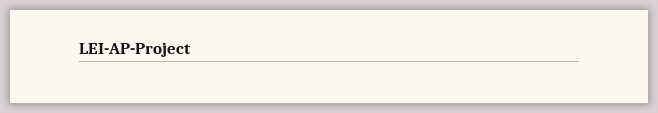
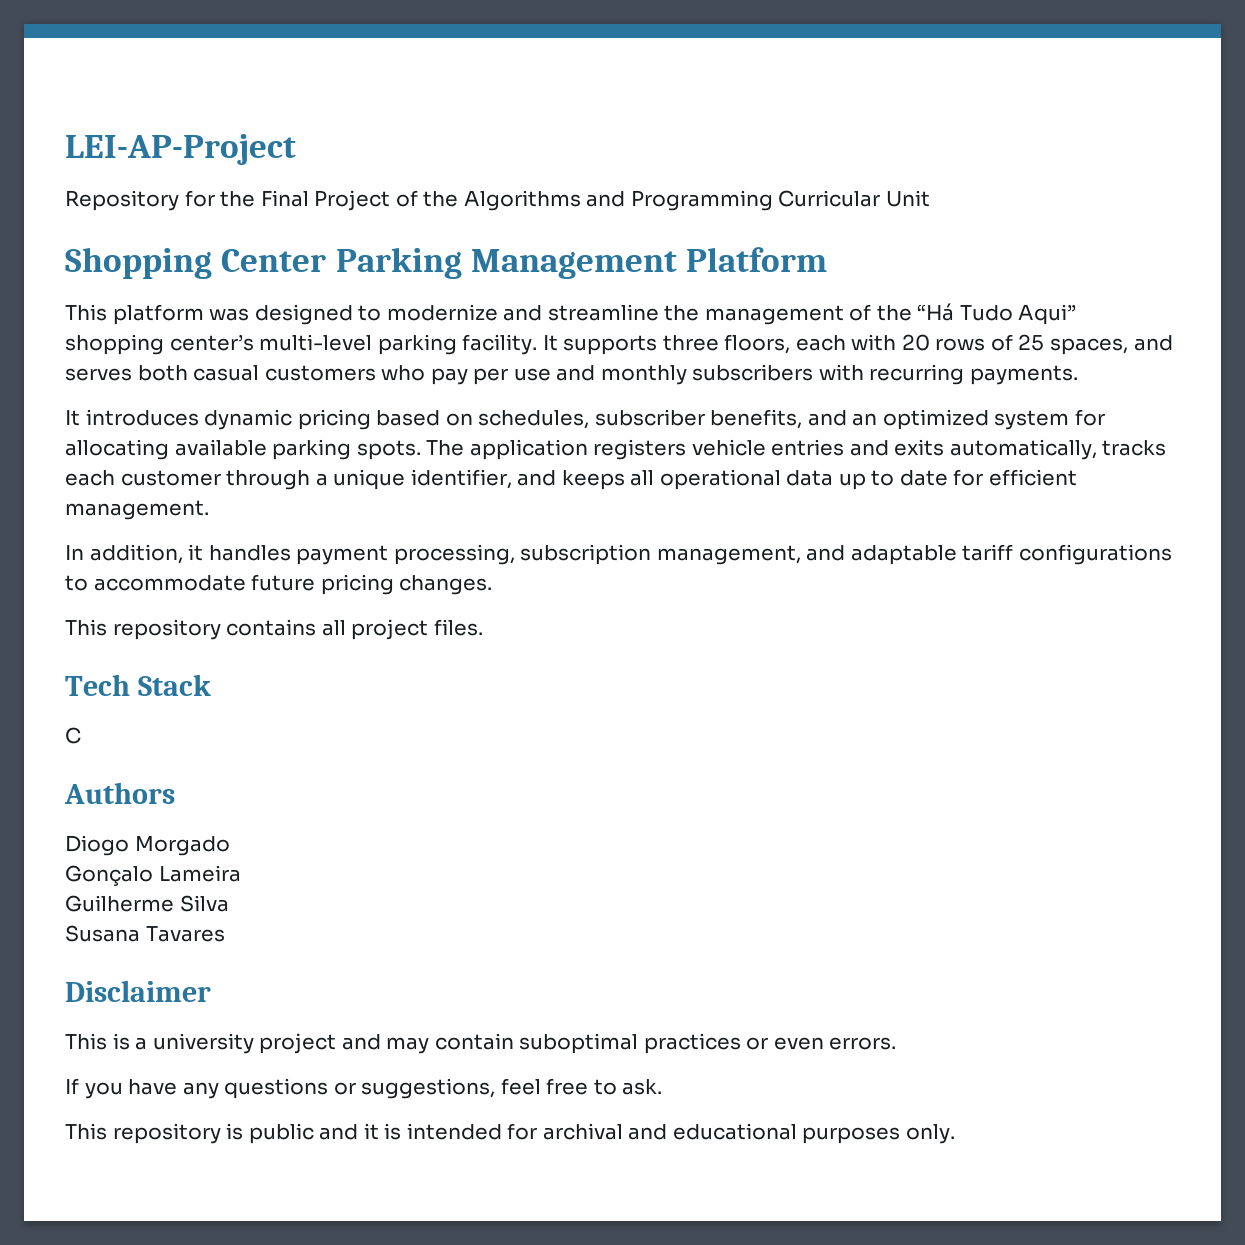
(191, 49) none -> [65,190,930,211] [65,247,828,279] [65,303,1077,325] [65,334,1173,355] [65,364,1078,385] [65,409,1105,430] [65,439,1167,460] [65,469,1078,490] [65,500,209,520] [65,544,1172,565] [65,574,493,595] [65,619,483,640] [65,674,211,696] [65,727,81,744] [64,782,175,804] [65,835,230,856] [65,865,241,886] [65,895,229,912] [65,925,225,942] [65,980,211,1002] [65,1033,897,1054] [65,1078,663,1099] [65,1123,955,1144] // Repository for the Final Project of the Algorithms and Programming Curricular Unit // Shopping Center Parking Management Platform // This platform was designed to modernize and streamline the management of the “Há Tudo Aqui” shopping center’s multi-level parking facility. It supports three floors, each with 20 rows of 25 spaces, and serves both casual customers who pay per use and monthly subscribers with recurring payments. // It introduces dynamic pricing based on schedules, subscriber benefits, and an optimized system for allocating available parking spots. The application registers vehicle entries and exits automatically, tracks each customer through a unique identifier, and keeps all operational data up to date for efficient management. // In addition, it handles payment processing, subscription management, and adaptable tariff configurations to accommodate future pricing changes. // This repository contains all project files. // Tech Stack // C // Authors // Diogo Morgado // Gonçalo Lameira // Guilherme Silva // Susana Tavares // Disclaimer // This is a university project and may contain suboptimal practices or even errors. // If you have any questions or suggestions, feel free to ask. // This repository is public and it is intended for archival and educational purposes only.

